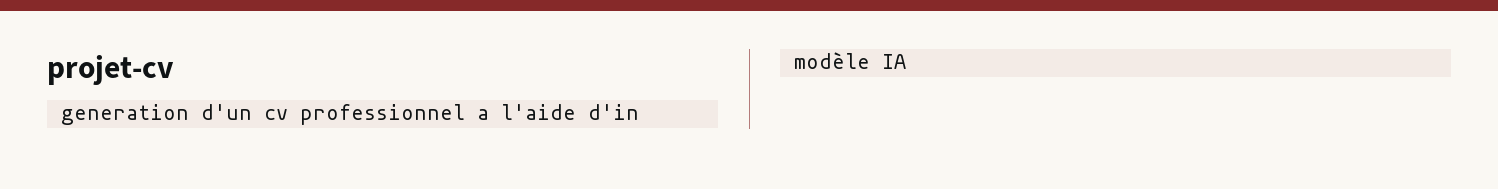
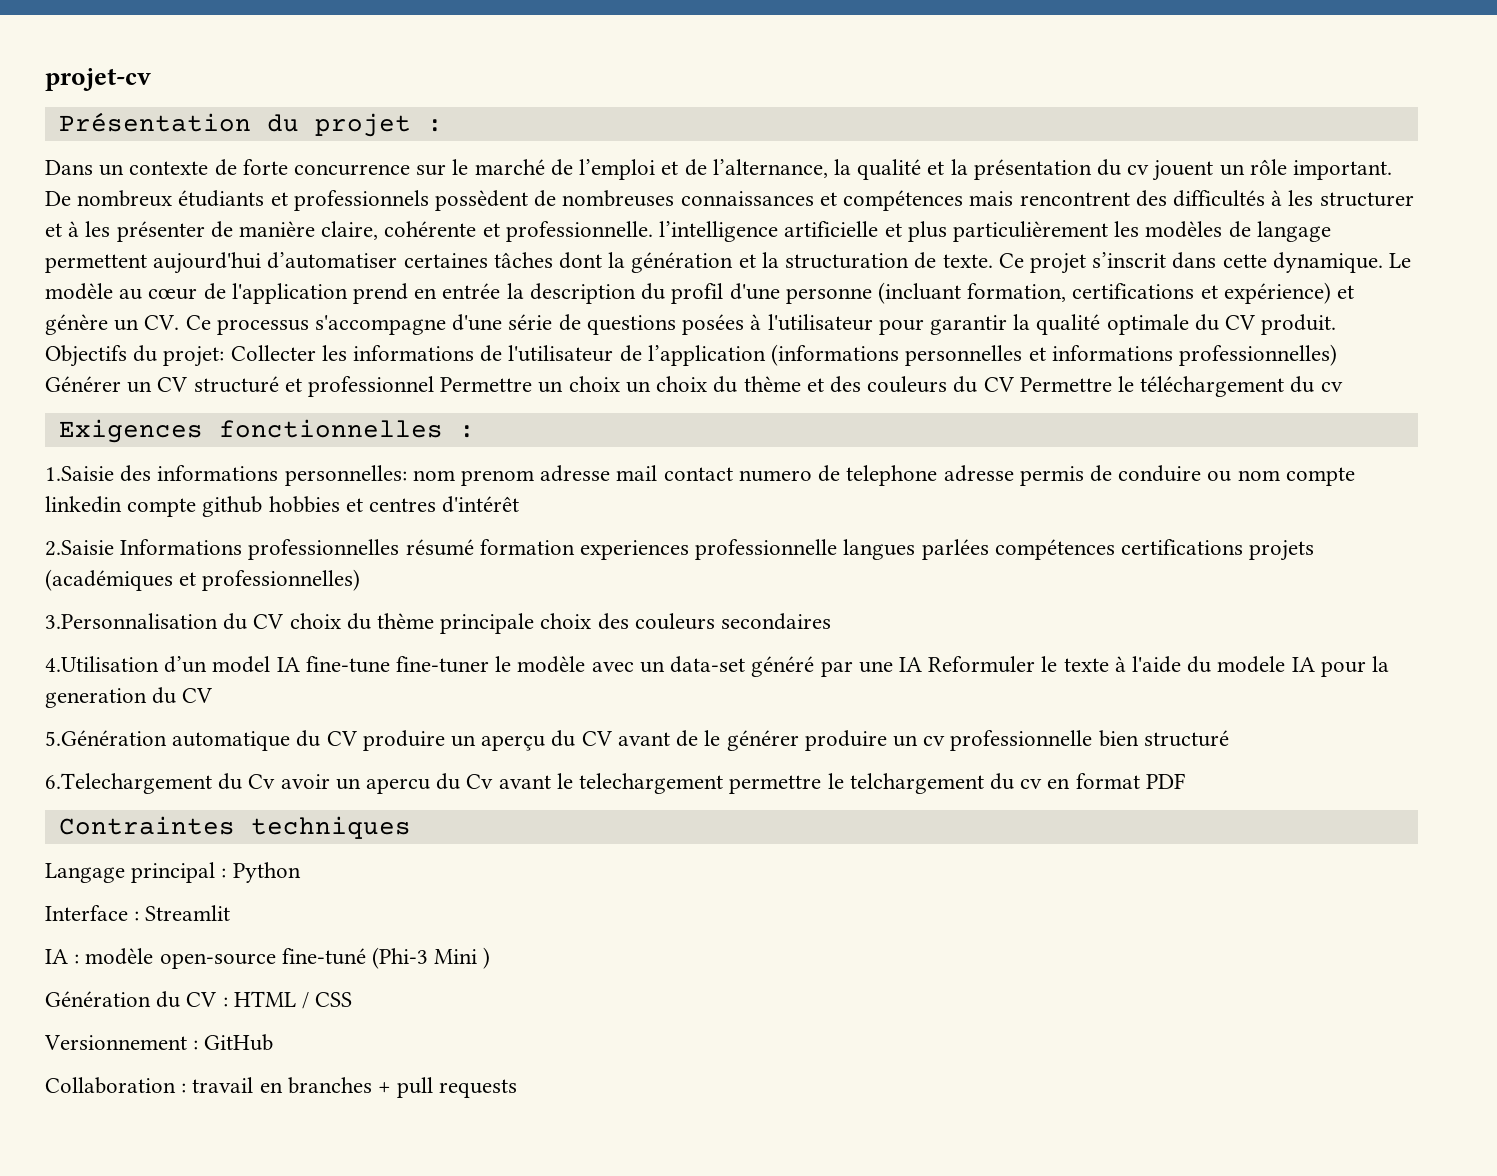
[60,104,639,125] [793,52,906,69] generation d'un cv professionnel a l'aide d'in modèle IA -> [58,112,443,137] [45,159,1393,181] [45,190,1414,211] [45,221,1331,242] [45,252,1411,274] [45,282,1354,304] [45,314,1337,335] [45,344,1337,367] [45,376,1343,397] [58,419,475,443] [45,465,1355,486] [45,496,520,517] [45,539,1315,561] [45,569,361,591] [45,613,832,634] [45,656,1390,677] [45,687,213,708] [45,730,1229,751] [45,773,1185,794] [58,816,411,839] [45,862,301,883] [45,905,231,921] [45,947,491,969] [45,991,353,1009] [44,1034,274,1051] [45,1077,518,1098] Présentation du projet : // Dans un contexte de forte concurrence sur le marché de l’emploi et de l’alternance, la qualité et la présentation du cv jouent un rôle important. De nombreux étudiants et professionnels possèdent de nombreuses connaissances et compétences mais rencontrent des difficultés à les structurer et à les présenter de manière claire, cohérente et professionnelle. l’intelligence artificielle et plus particulièrement les modèles de langage permettent aujourd'hui d’automatiser certaines tâches dont la génération et la structuration de texte. Ce projet s’inscrit dans cette dynamique. Le modèle au cœur de l'application prend en entrée la description du profil d'une personne (incluant formation, certifications et expérience) et génère un CV. Ce processus s'accompagne d'une série de questions posées à l'utilisateur pour garantir la qualité optimale du CV produit. Objectifs du projet: Collecter les informations de l'utilisateur de l’application (informations personnelles et informations professionnelles) Générer un CV structuré et professionnel Permettre un choix un choix du thème et des couleurs du CV Permettre le téléchargement du cv // Exigences fonctionnelles : // 1.Saisie des informations personnelles: nom prenom adresse mail contact numero de telephone adresse permis de conduire ou nom compte linkedin compte github hobbies et centres d'intérêt // 2.Saisie Informations professionnelles résumé formation experiences professionnelle langues parlées compétences certifications projets (académiques et professionnelles) // 3.Personnalisation du CV choix du thème principale choix des couleurs secondaires // 4.Utilisation d’un model IA fine-tune fine-tuner le modèle avec un data-set généré par une IA Reformuler le texte à l'aide du modele IA pour la generation du CV // 5.Génération automatique du CV produire un aperçu du CV avant de le générer produire un cv professionnelle bien structuré // 6.Telechargement du Cv avoir un apercu du Cv avant le telechargement permettre le telchargement du cv en format PDF // Contraintes techniques // Langage principal : Python // Interface : Streamlit // IA : modèle open-source fine-tuné (Phi-3 Mini ) // Génération du CV : HTML / CSS // Versionnement : GitHub // Collaboration : travail en branches + pull requests

